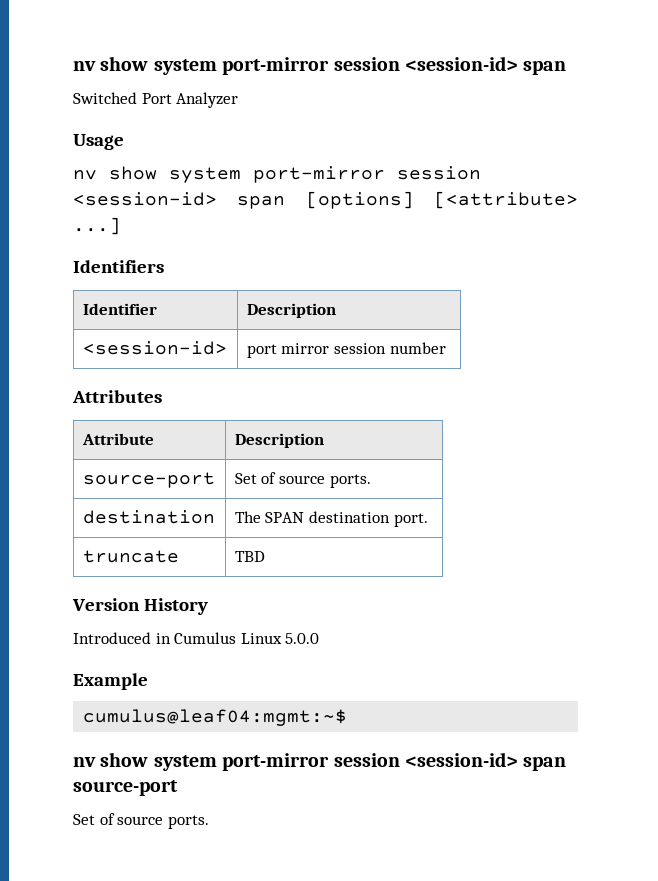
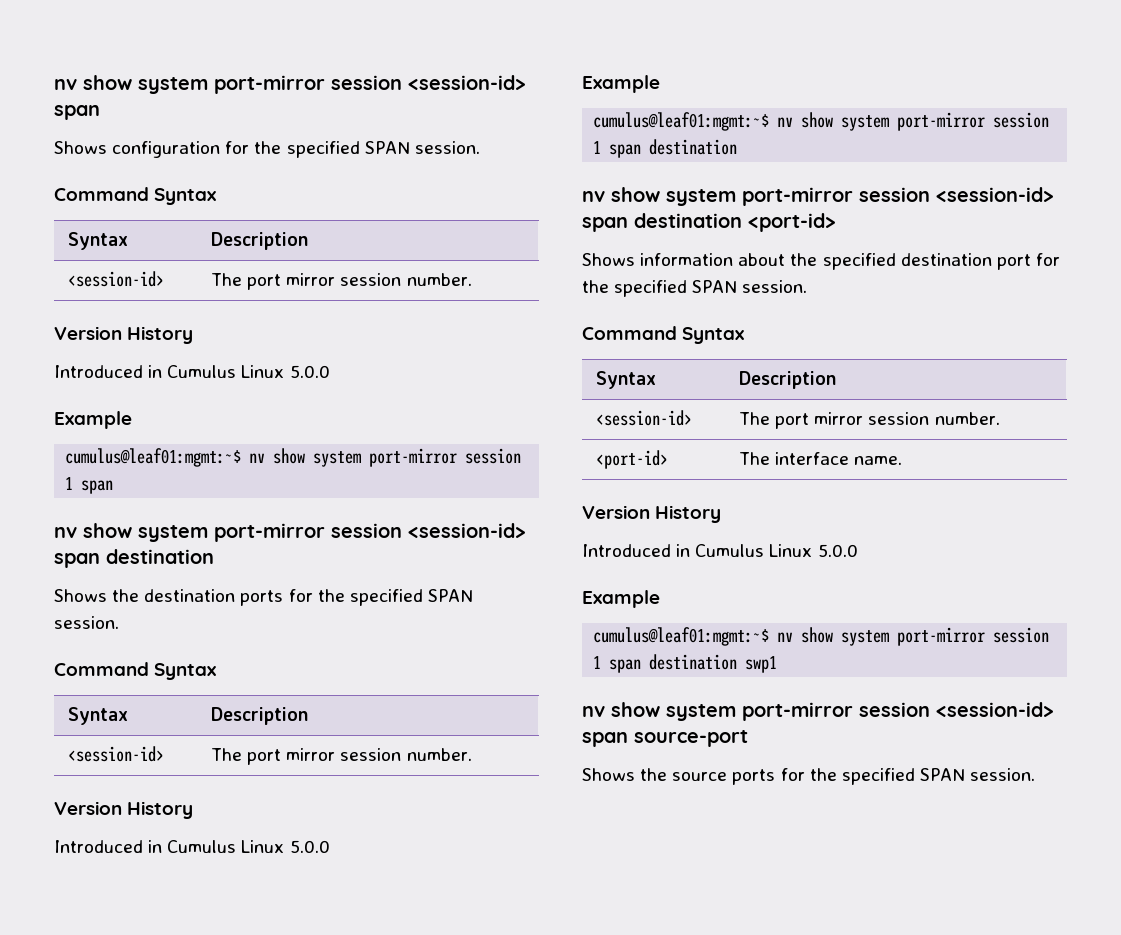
[73,92,239,108] [73,134,124,150] [73,166,481,183] [73,191,578,209] [73,217,121,235] [73,260,164,273] [82,303,157,315] [246,303,336,318] [82,341,227,355] [246,342,446,358] [72,390,162,403] [81,433,154,445] [234,433,324,448] [82,472,215,488] [234,472,371,488] [82,510,215,524] [234,511,428,527] [82,550,179,563] [234,551,265,562] [72,598,208,615] [73,632,320,644] [73,673,148,690] [83,709,348,726] Switched Port Analyzer // Usage // nv show system port-mirror session <session-id> span [options] [<attribute> ...] // Identifiers // Identifier | Description // <session-id> | port mirror session number // Attributes // Attribute | Description // source-port | Set of source ports. // destination | The SPAN destination port. // truncate | TBD // Version History // Introduced in Cumulus Linux 5.0.0 // Example // cumulus@leaf04:mgmt:~$ -> [54,141,480,158] [54,187,217,205] [68,232,129,250] [211,232,309,250] [68,271,165,287] [211,273,472,290] [54,326,194,344] [54,365,330,378] [54,411,132,429] [65,448,522,467] [65,477,114,494] [54,523,526,542] [54,549,214,568] [54,589,473,606] [54,616,119,629] [54,662,217,680] [68,707,129,725] [211,707,309,725] [68,746,165,762] [211,748,472,765] [54,801,194,819] [54,840,330,853] [582,75,660,93] [593,112,1050,131] [593,139,738,158] [582,187,1054,206] [582,213,836,232] [582,253,1060,270] [582,280,808,297] [582,326,745,344] [596,371,657,389] [739,371,837,389] [596,410,693,426] [739,412,1000,429] [596,450,669,469] [739,452,903,465] [582,505,722,523] [582,544,858,557] [582,590,660,608] [593,627,1050,646] [593,654,778,673] Shows configuration for the specified SPAN session. // Command Syntax // Syntax | Description // <session-id> | The port mirror session number. // Version History // Introduced in Cumulus Linux 5.0.0 // Example // cumulus@leaf01:mgmt:~$ nv show system port-mirror session 1 span // nv show system port-mirror session <session-id> span destination // Shows the destination ports for the specified SPAN session. // Command Syntax // Syntax | Description // <session-id> | The port mirror session number. // Version History // Introduced in Cumulus Linux 5.0.0 // Example // cumulus@leaf01:mgmt:~$ nv show system port-mirror session 1 span destination // nv show system port-mirror session <session-id> span destination <port-id> // Shows information about the specified destination port for the specified SPAN session. // Command Syntax // Syntax | Description // <session-id> | The port mirror session number. // <port-id> | The interface name. // Version History // Introduced in Cumulus Linux 5.0.0 // Example // cumulus@leaf01:mgmt:~$ nv show system port-mirror session 1 span destination swp1
[73,813,209,829] Set of source ports. -> [582,768,1036,785] Shows the source ports for the specified SPAN session.

